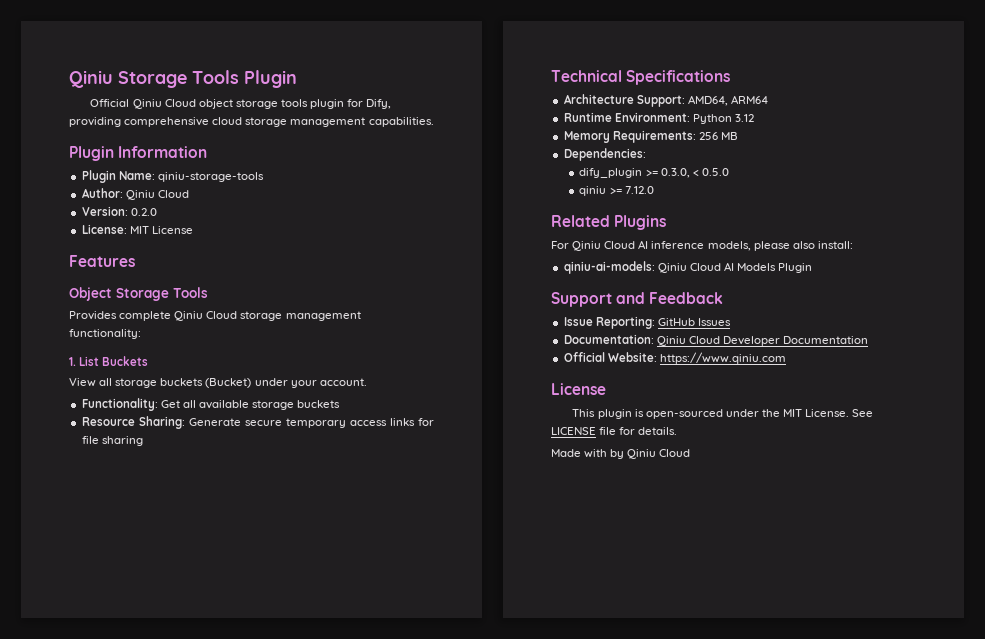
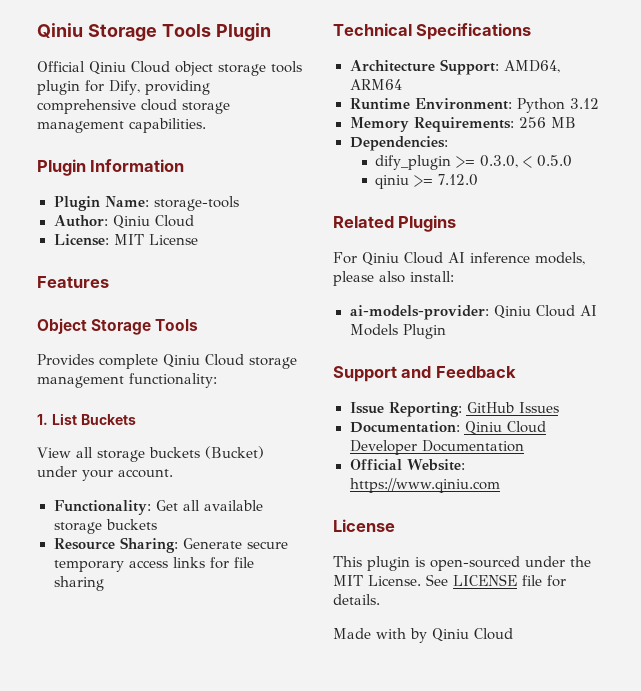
[157,172,264,182] qiniu-storage-tools -> [153,196,239,211] storage-tools
[81,206,157,216] // Version: 0.2.0 -> (194, 221) none
[563,261,655,274] qiniu-ai-models: -> [349,305,489,320] ai-models-provider:

